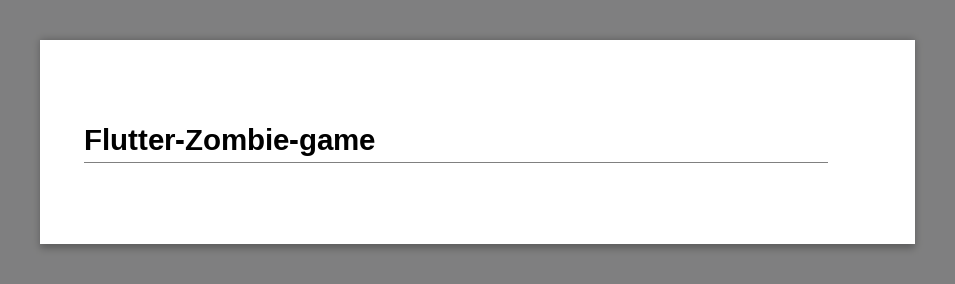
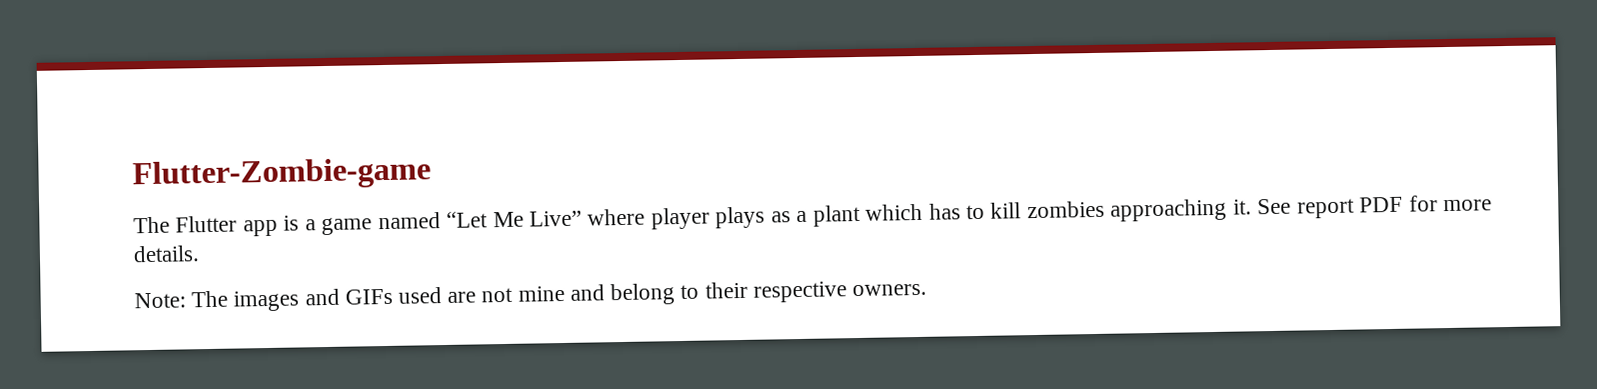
(375, 142) none -> [133,195,1492,237] [133,245,200,263] [134,281,927,312] // The Flutter app is a game named “Let Me Live” where player plays as a plant which has to kill zombies approaching it. See report PDF for more details. // Note: The images and GIFs used are not mine and belong to their respective owners.

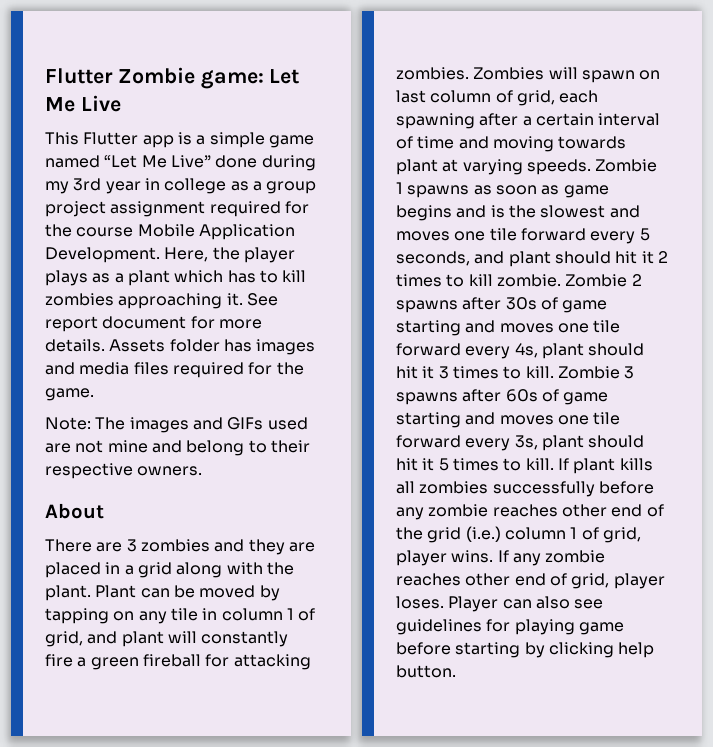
[132,157,431,192] [133,216,170,234] Flutter-Zombie-game // The -> [45,67,300,89] [45,95,121,112] [45,132,79,145] Flutter Zombie game: Let Me Live // This
(316, 225) none -> [209,132,265,148] simple
[587,208,646,226] where -> [215,155,316,171] [45,178,317,194] [45,201,309,217] [45,224,295,240] [45,247,240,263] done during my 3rd year in college as a group project assignment required for the course Mobile Application Development. Here, the
[1359,196,1404,213] PDF -> [102,316,187,329] document
(200, 254) none -> [109,339,316,355] [45,362,304,378] [45,388,94,401] Assets folder has images and media files required for the game.
(927, 290) none -> [45,503,104,519] [45,539,315,555] [45,562,294,578] [45,585,280,601] [45,608,316,624] [45,631,289,647] [45,654,311,670] [396,67,661,83] [396,90,599,106] [396,113,661,129] [396,136,627,152] [396,159,658,175] [396,182,609,198] [396,205,640,221] [396,228,650,244] [396,251,668,267] [396,274,642,287] [396,297,608,313] [396,320,621,336] [396,343,645,359] [396,366,635,379] [396,389,609,405] [396,412,621,428] [396,435,645,451] [396,458,653,474] [396,481,654,497] [396,504,664,520] [396,526,641,543] [396,550,606,566] [396,573,665,589] [396,596,604,612] [396,619,624,635] [396,642,655,658] [396,665,456,678] // About // There are 3 zombies and they are placed in a grid along with the plant. Plant can be moved by tapping on any tile in column 1 of grid, and plant will constantly fire a green fireball for attacking zombies. Zombies will spawn on last column of grid, each spawning after a certain interval of time and moving towards plant at varying speeds. Zombie 1 spawns as soon as game begins and is the slowest and moves one tile forward every 5 seconds, and plant should hit it 2 times to kill zombie. Zombie 2 spawns after 30s of game starting and moves one tile forward every 4s, plant should hit it 3 times to kill. Zombie 3 spawns after 60s of game starting and moves one tile forward every 3s, plant should hit it 5 times to kill. If plant kills all zombies successfully before any zombie reaches other end of the grid (i.e.) column 1 of grid, player wins. If any zombie reaches other end of grid, player loses. Player can also see guidelines for playing game before starting by clicking help button.

